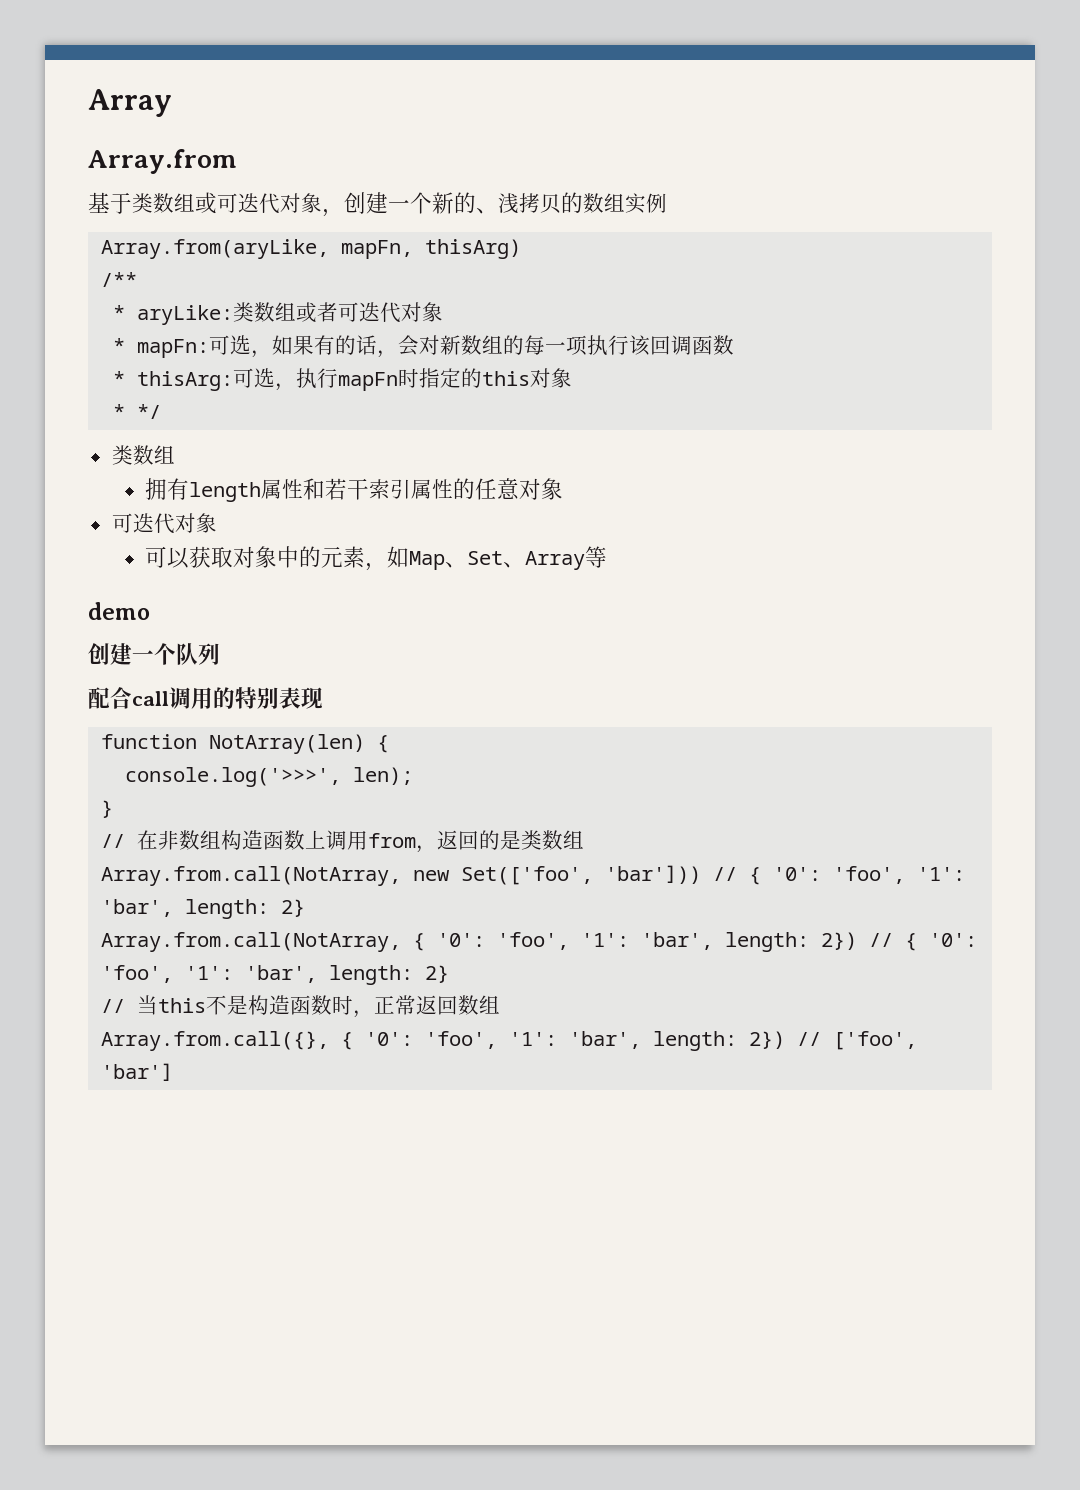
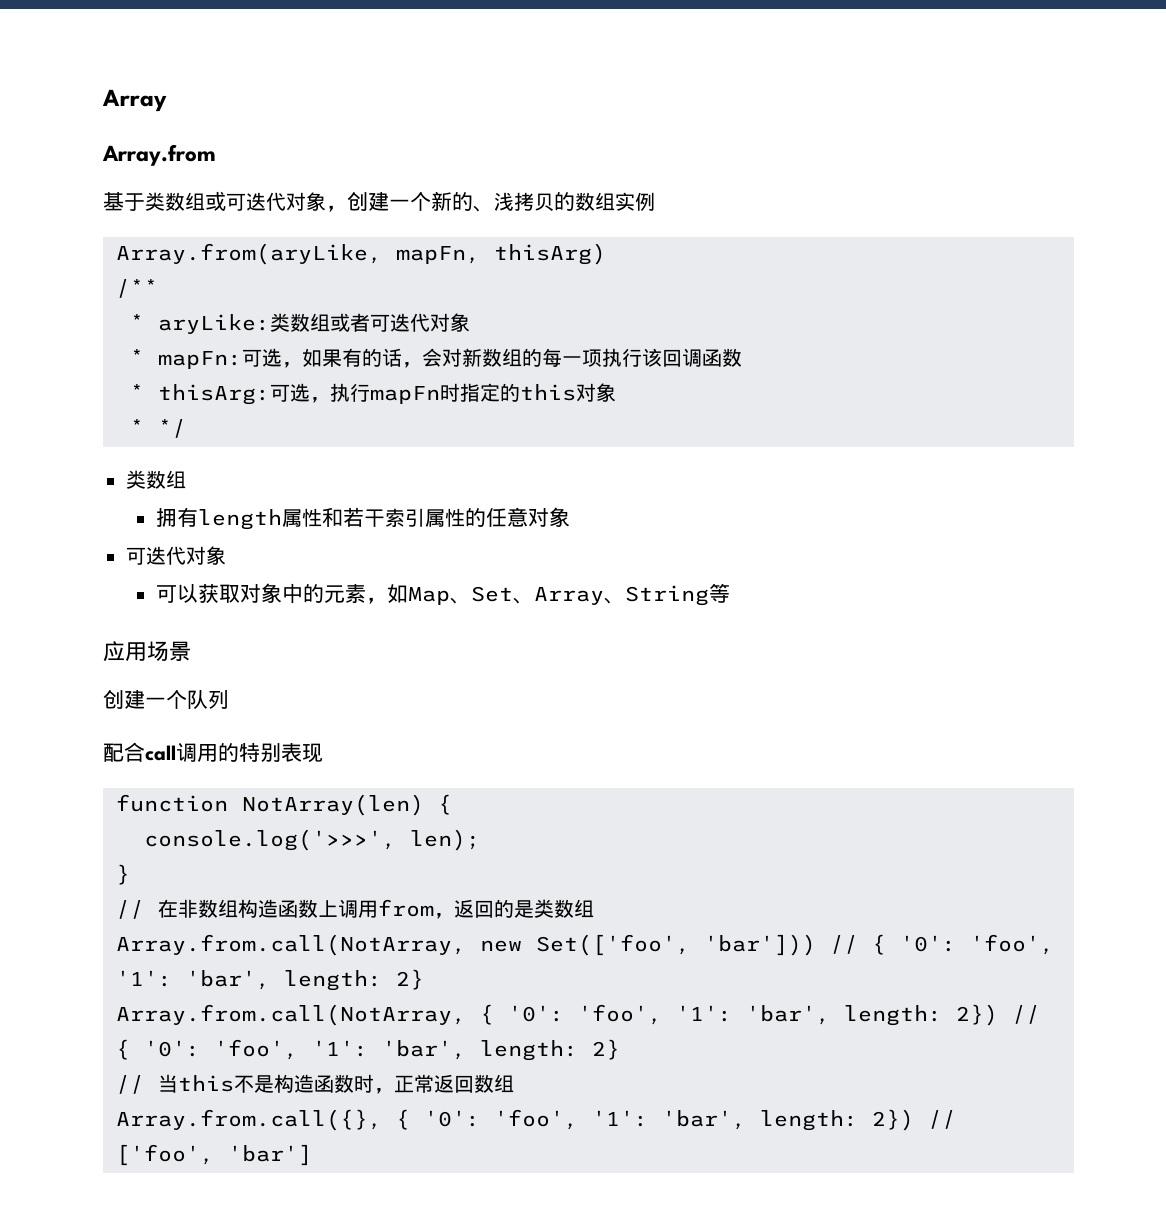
(586, 560) none -> [604,585,710,606] 、String
[88,602,150,620] demo -> [103,641,191,662] 应用场景

